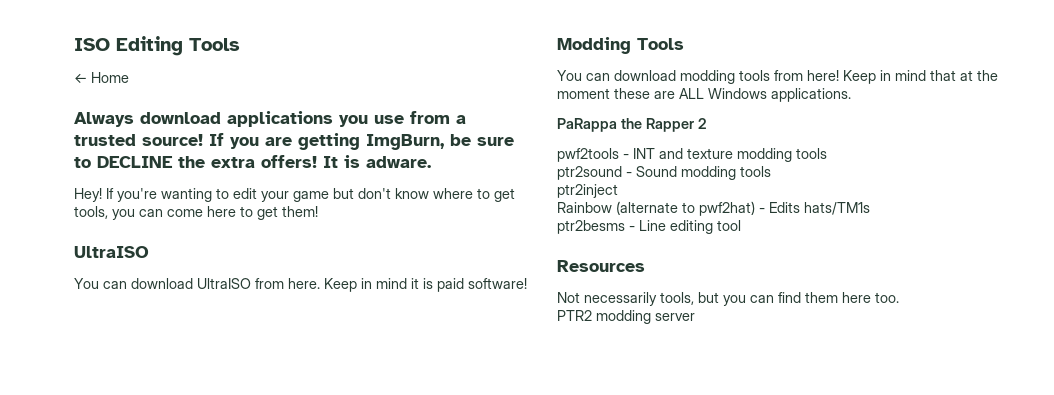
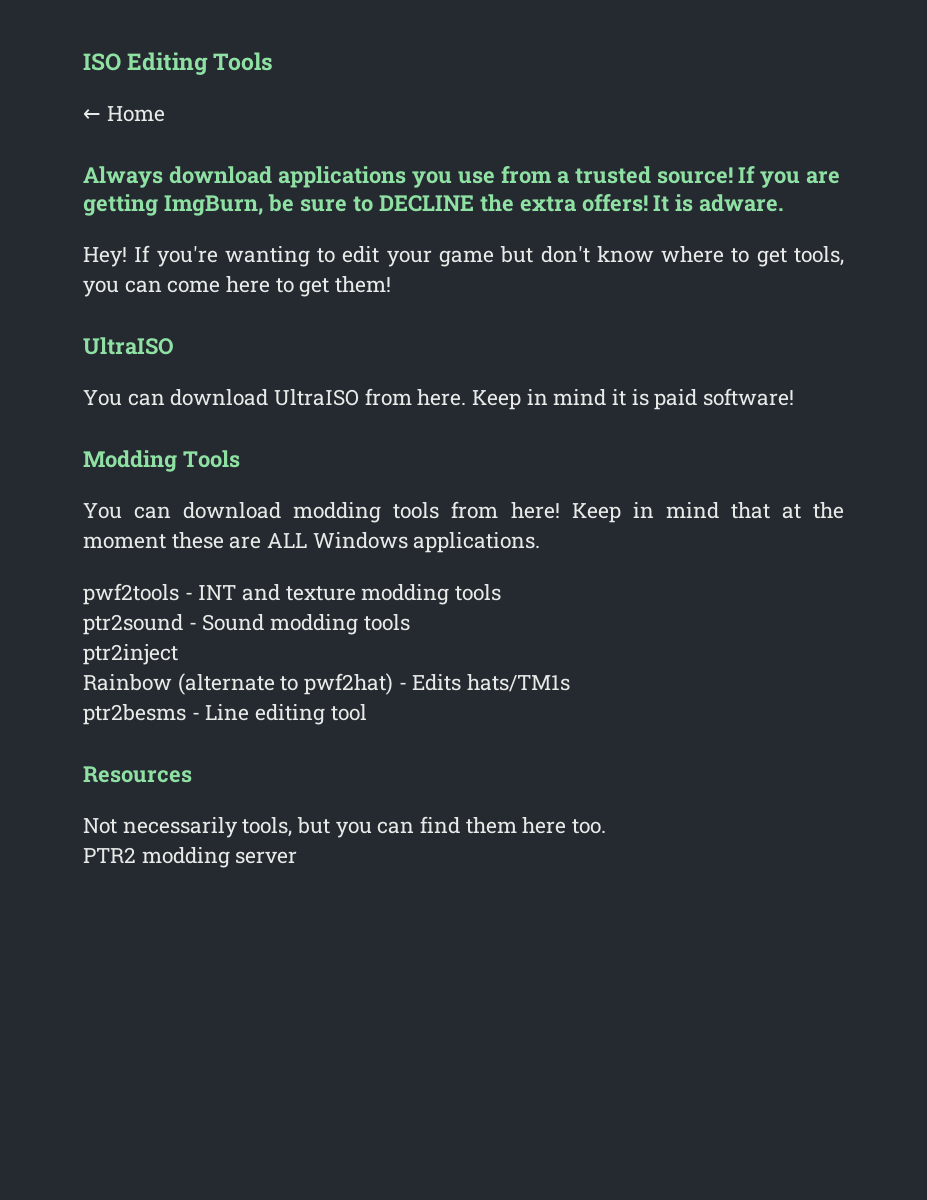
[557,118,707,132] // PaRappa the Rapper 2 -> (541, 542) none

